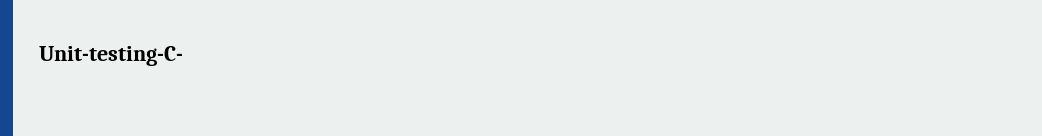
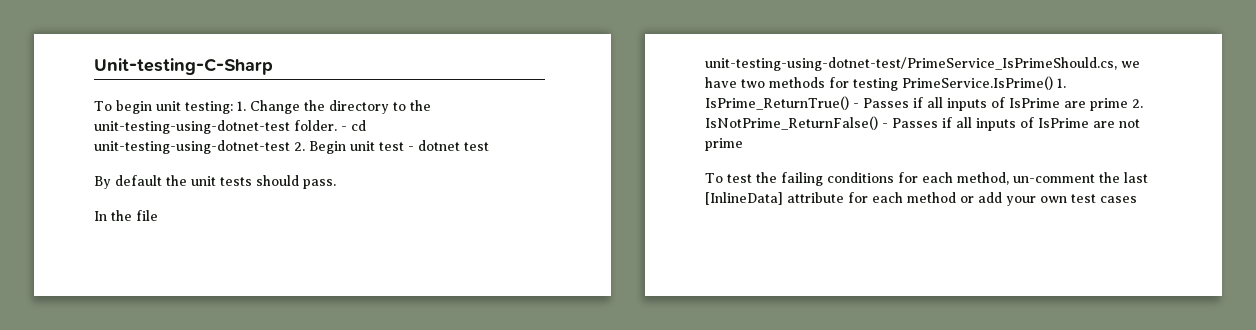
[39,46,183,66] Unit-testing-C- -> [94,58,273,75] [94,100,431,114] [94,120,366,134] [94,140,489,154] [94,175,336,189] [94,210,158,221] [705,57,1140,71] [705,76,1066,91] [705,96,1143,111] [705,116,1140,131] [705,138,743,151] [705,172,1148,186] [705,192,1137,206] Unit-testing-C-Sharp // To begin unit testing: 1. Change the directory to the unit-testing-using-dotnet-test folder. - cd unit-testing-using-dotnet-test 2. Begin unit test - dotnet test // By default the unit tests should pass. // In the file unit-testing-using-dotnet-test/PrimeService_IsPrimeShould.cs, we have two methods for testing PrimeService.IsPrime() 1. IsPrime_ReturnTrue() - Passes if all inputs of IsPrime are prime 2. IsNotPrime_ReturnFalse() - Passes if all inputs of IsPrime are not prime // To test the failing conditions for each method, un-comment the last [InlineData] attribute for each method or add your own test cases

